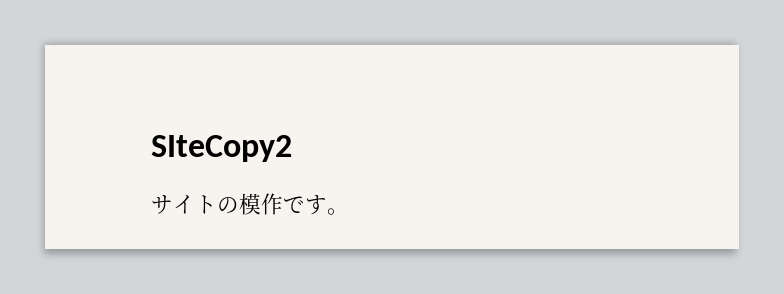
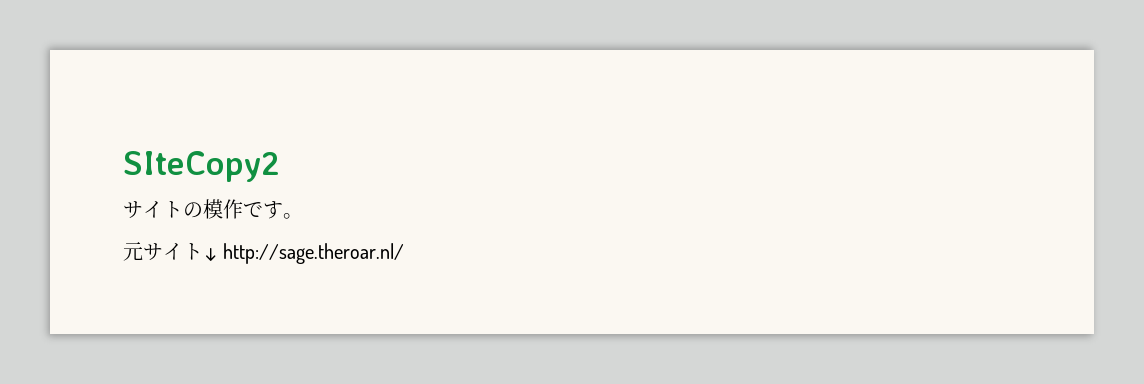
(349, 211) none -> [123,242,405,264] // 元サイト↓ http://sage.theroar.nl/

